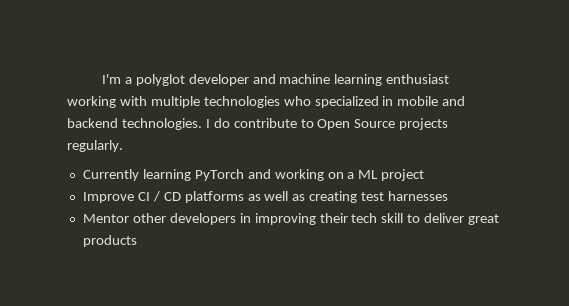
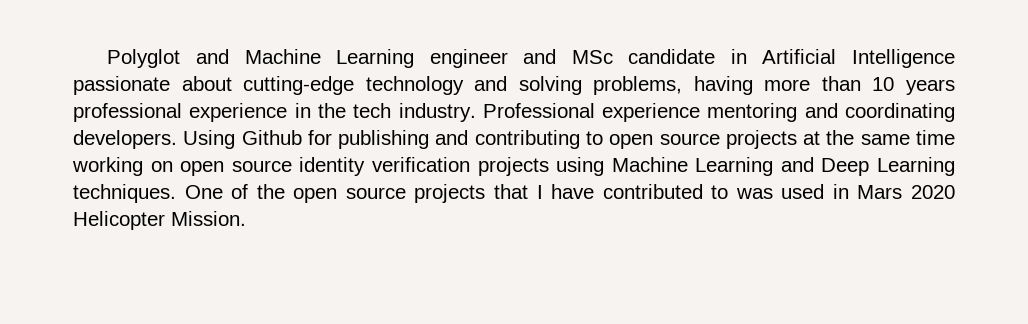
[101,74,450,86] [67,96,466,108] [67,118,449,130] [67,140,123,152] [82,169,425,181] [82,191,449,203] [82,213,500,225] [82,235,137,247] I'm a polyglot developer and machine learning enthusiast working with multiple technologies who specialized in mobile and backend technologies. I do contribute to Open Source projects regularly. // Currently learning PyTorch and working on a ML project // Improve CI / CD platforms as well as creating test harnesses // Mentor other developers in improving their tech skill to deliver great products -> [107,49,955,68] [73,76,955,95] [73,103,955,122] [73,130,956,149] [72,157,956,176] [73,184,955,203] [73,211,246,230] Polyglot and Machine Learning engineer and MSc candidate in Artificial Intelligence passionate about cutting-edge technology and solving problems, having more than 10 years professional experience in the tech industry. Professional experience mentoring and coordinating developers. Using Github for publishing and contributing to open source projects at the same time working on open source identity verification projects using Machine Learning and Deep Learning techniques. One of the open source projects that I have contributed to was used in Mars 2020 Helicopter Mission.

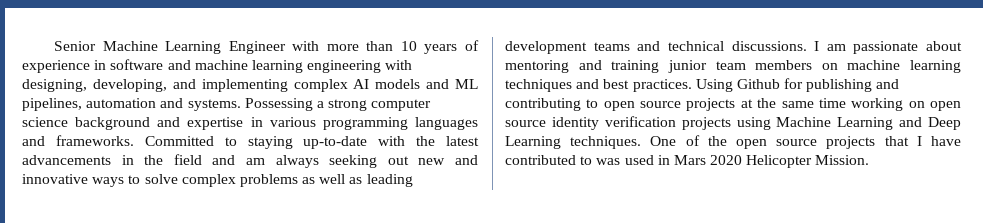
[107,49,955,68] [73,76,753,95] Polyglot and Machine Learning engineer and MSc candidate in Artificial Intelligence passionate about cutting-edge technology and solving problems, having -> [54,41,320,54] Senior Machine Learning Engineer with
[73,103,182,122] professional -> [464,40,479,51] of
[317,103,955,122] [73,130,177,149] the tech industry. Professional experience mentoring and coordinating developers. -> [110,59,413,73] [22,79,478,92] [22,98,432,111] [22,117,478,130] [22,135,479,149] [22,154,479,168] [22,174,413,187] [505,41,962,54] [505,60,961,73] [505,79,692,92] software and machine learning engineering with designing, developing, and implementing complex AI models and ML pipelines, automation and systems. Possessing a strong computer science background and expertise in various programming languages and frameworks. Committed to staying up-to-date with the latest advancements in the field and am always seeking out new and innovative ways to solve complex problems as well as leading development teams and technical discussions. I am passionate about mentoring and training junior team members on machine learning techniques and best practices.

